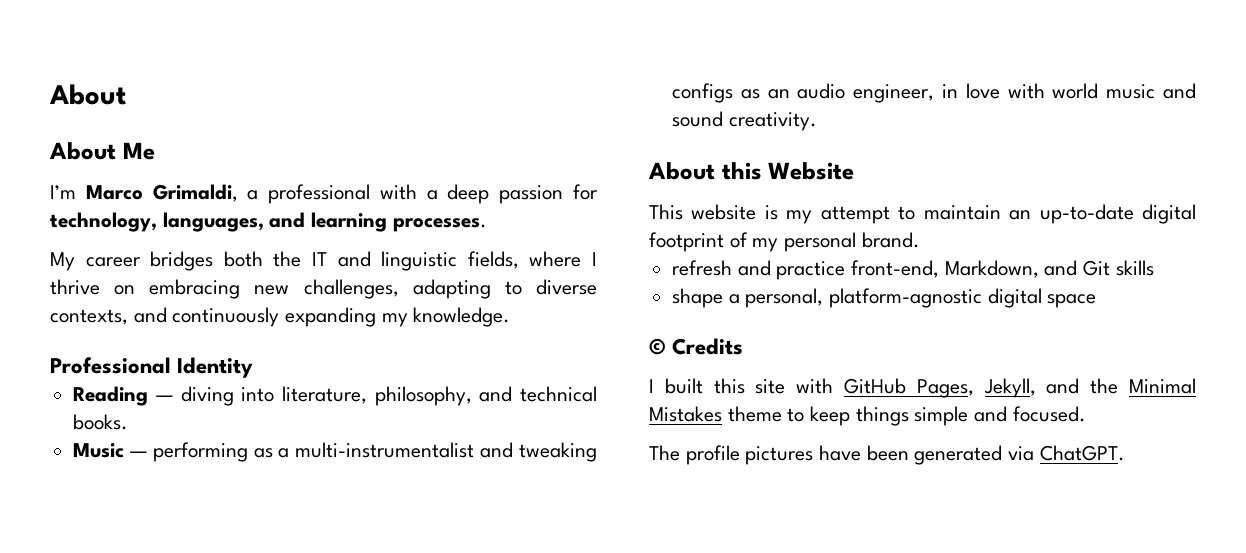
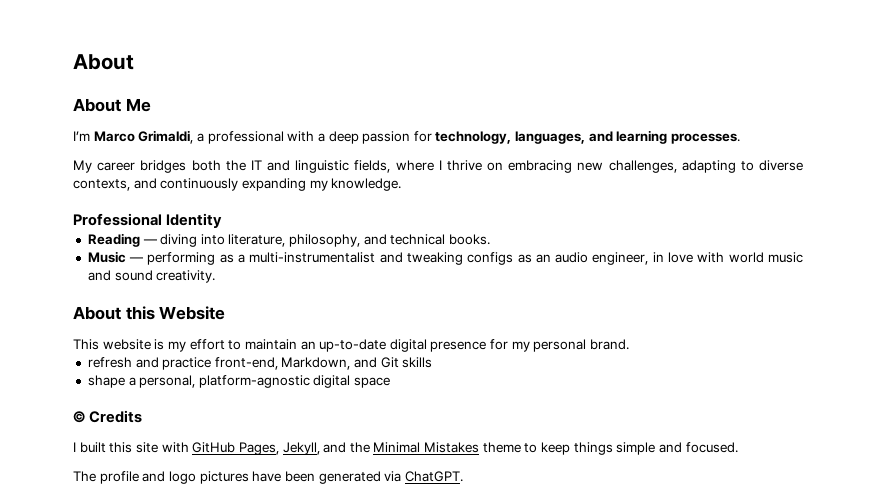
[820,206,890,224] attempt -> [189,339,225,350] effort
[649,232,748,252] footprint of -> [430,339,509,352] presence for
(740, 455) none -> [142,471,196,484] and logo

